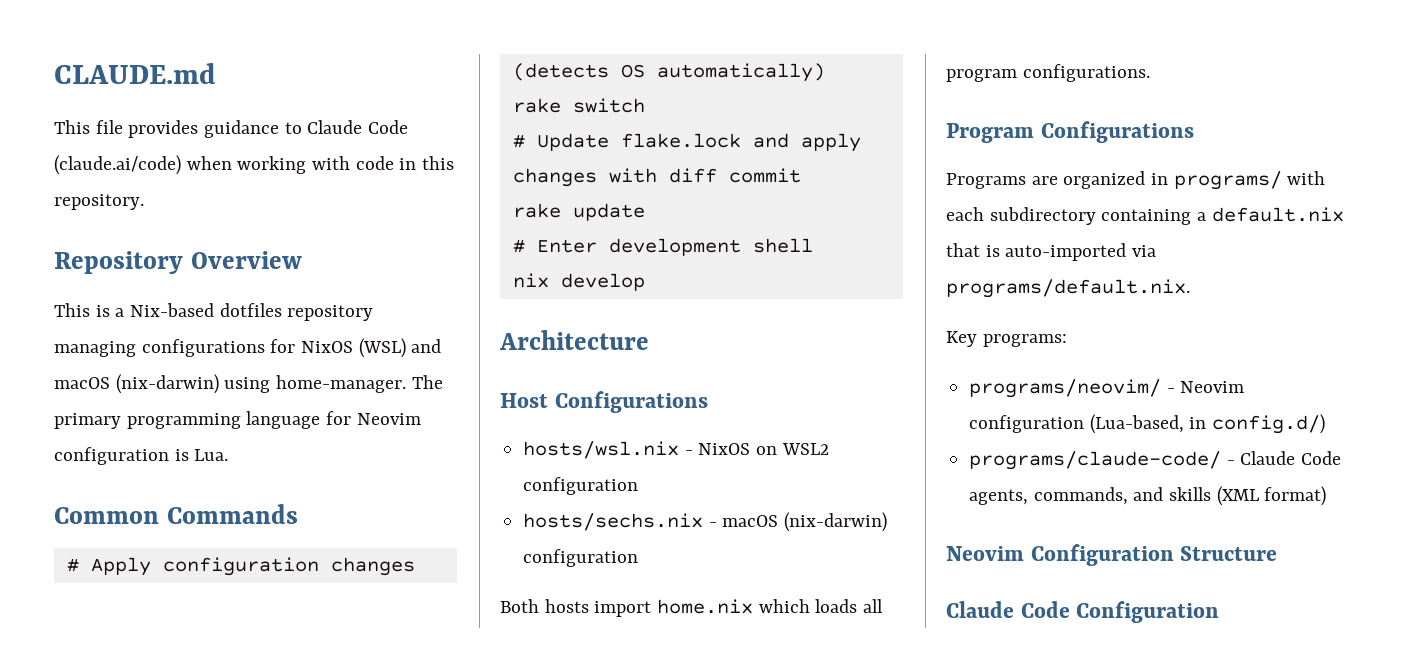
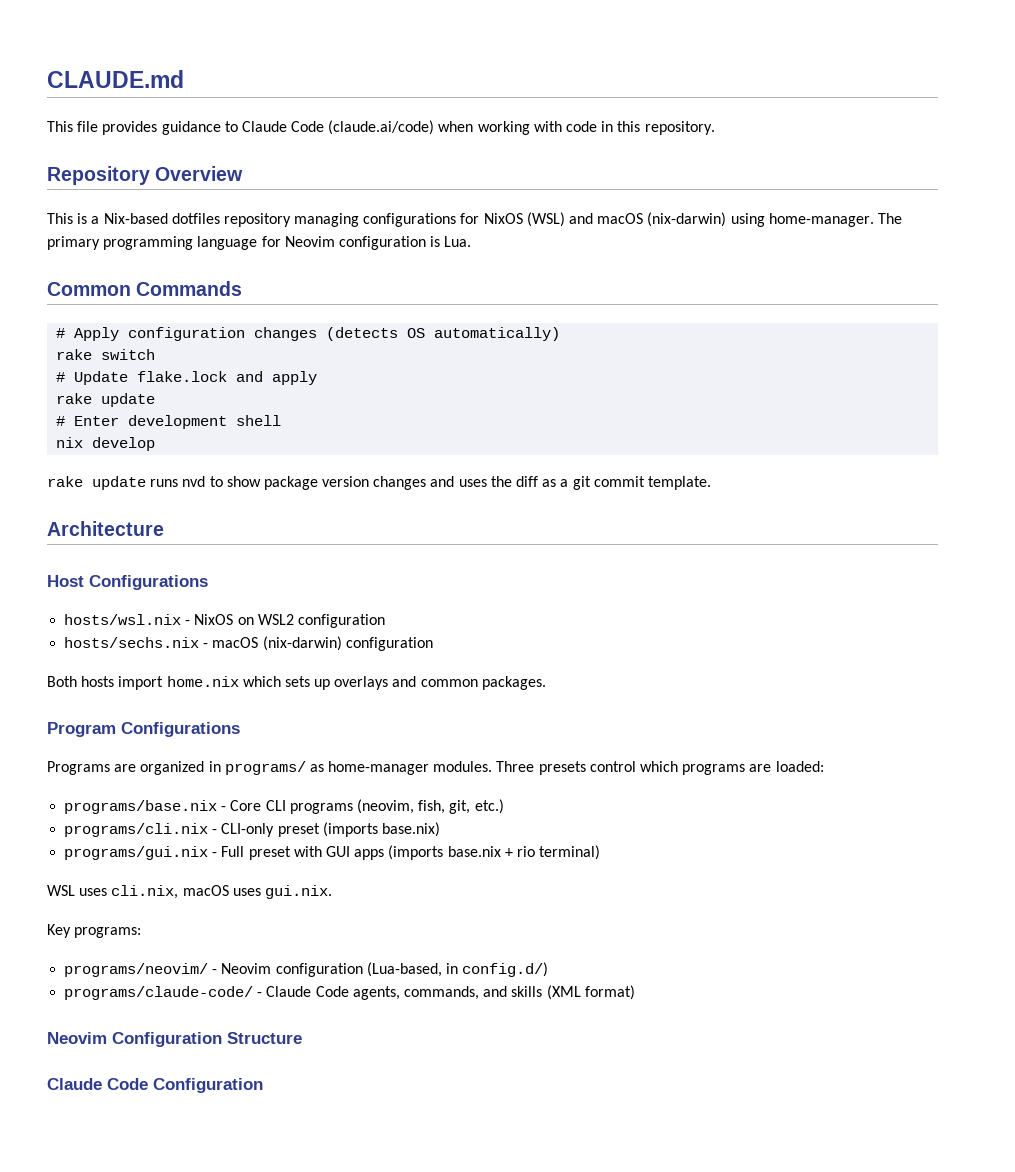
[512,168,801,187] changes with diff commit -> (318, 378) none
(645, 282) none -> [47,476,711,490] // rake update runs nvd to show package version changes and uses the diff as a git commit template.
[815,599,884,613] [946,64,1150,82] loads all program configurations. -> [284,676,546,690] sets up overlays and common packages.
[1287,171,1326,185] [946,207,1344,225] [946,243,1157,261] [946,279,1190,298] with each subdirectory containing a default.nix that is auto-imported via programs/default.nix. -> [309,761,824,775] [64,799,504,814] [64,822,440,837] [64,845,601,860] [47,885,332,899] as home-manager modules. Three presets control which programs are loaded: // programs/base.nix - Core CLI programs (neovim, fish, git, etc.) // programs/cli.nix - CLI-only preset (imports base.nix) // programs/gui.nix - Full preset with GUI apps (imports base.nix + rio terminal) // WSL uses cli.nix, macOS uses gui.nix.

